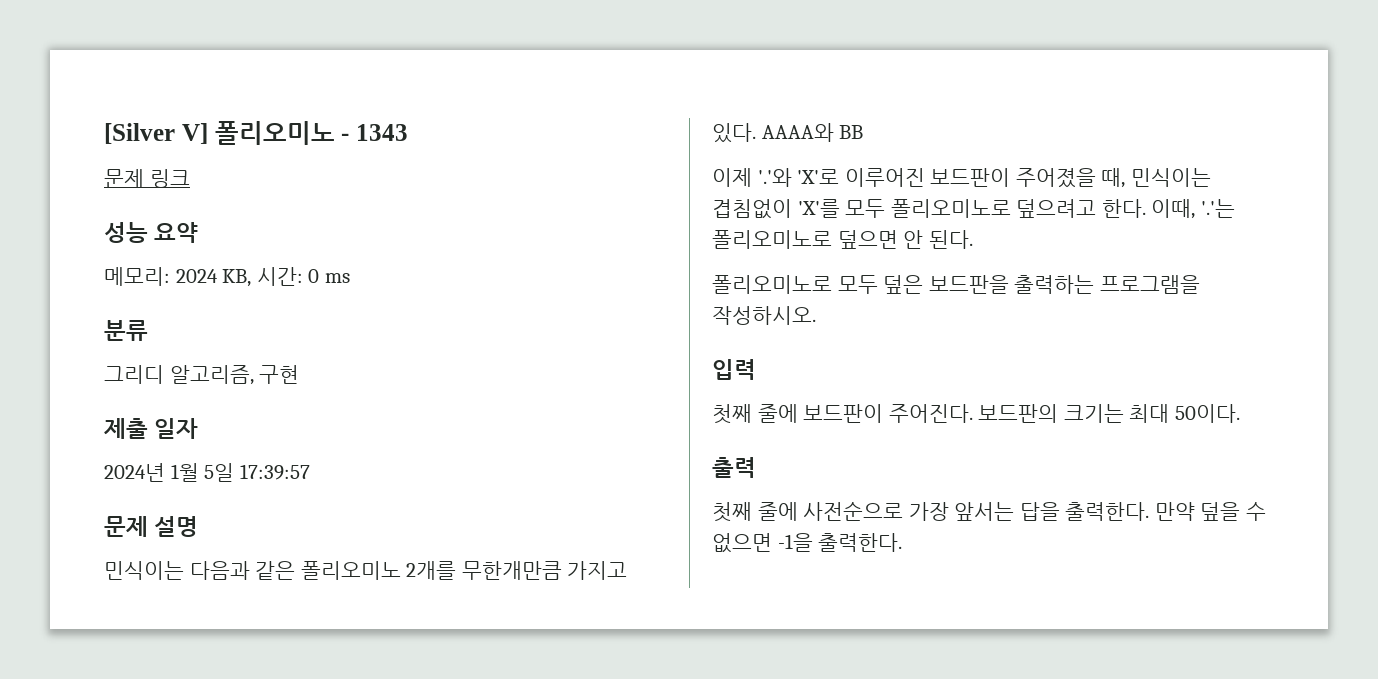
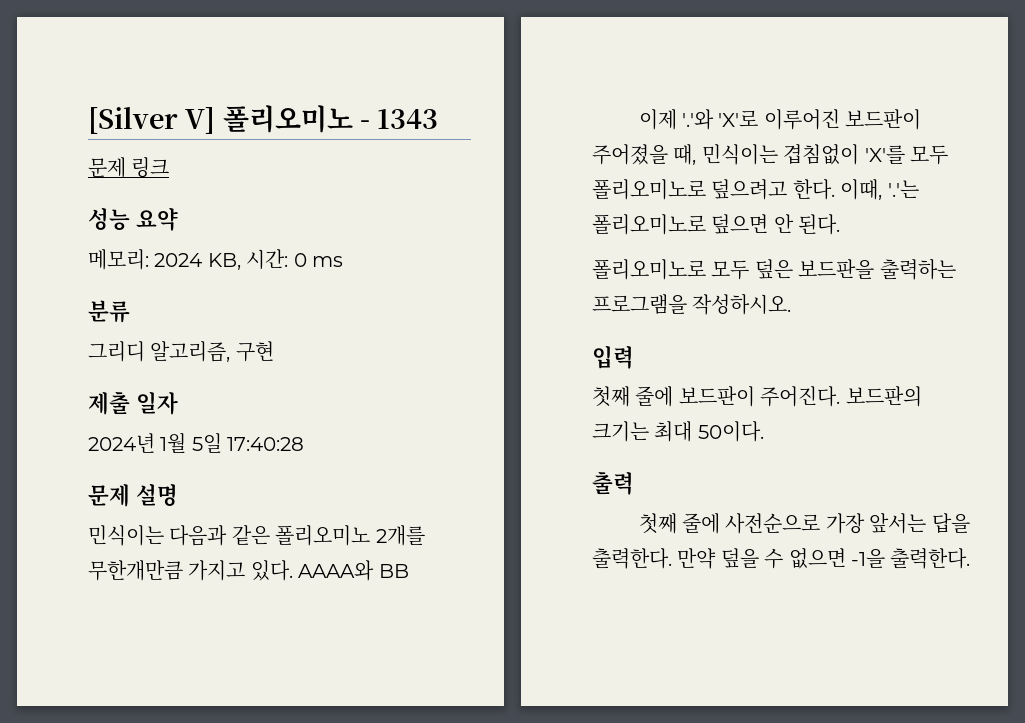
[239,464,310,480] 17:39:57 -> [227,437,305,451] 17:40:28

